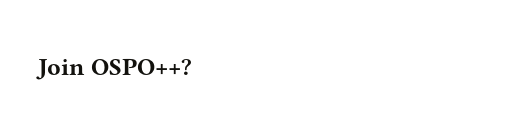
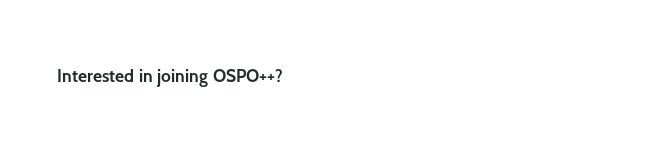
[36,59,85,80] Join -> [57,69,209,87] Interested in joining

